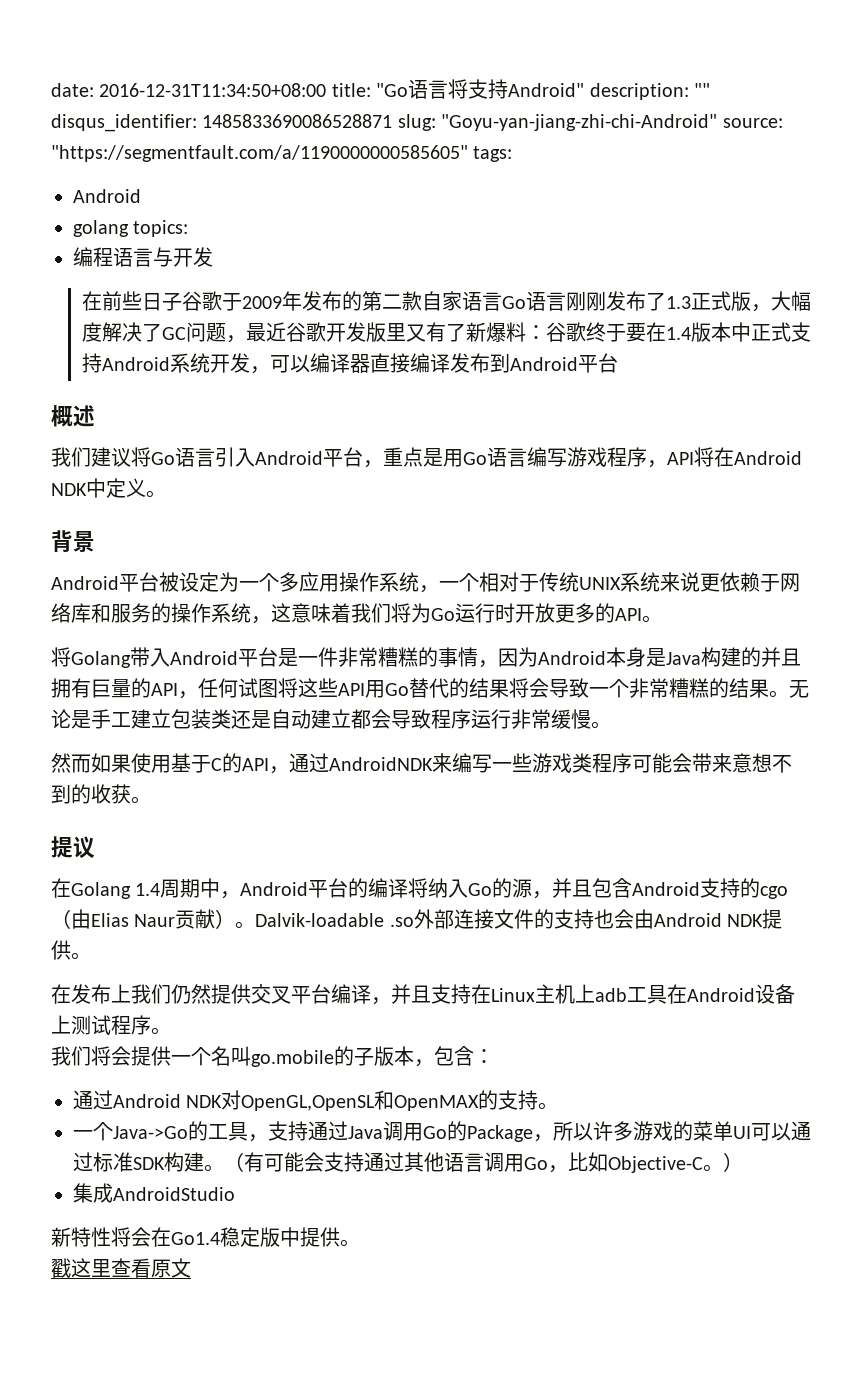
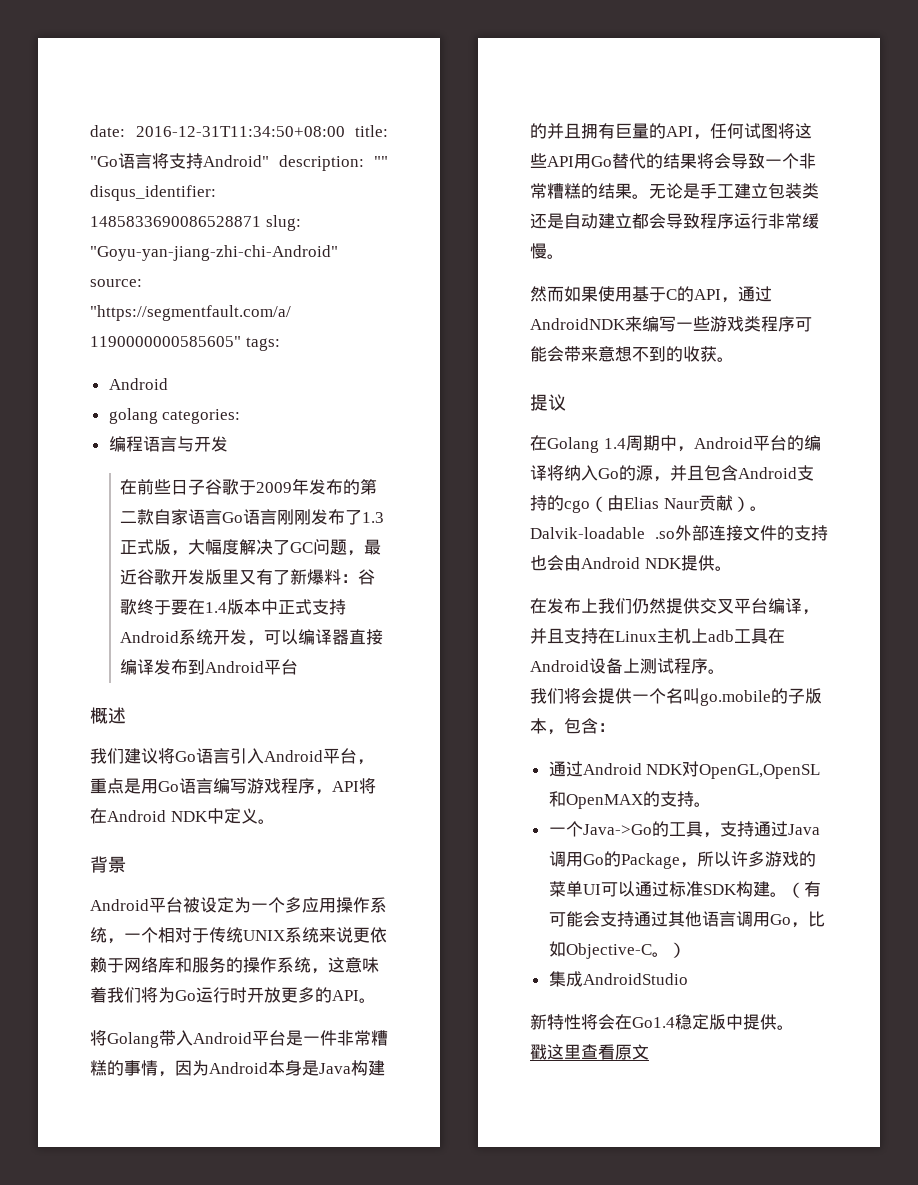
[133,220,189,237] topics: -> [162,409,241,424] categories:

